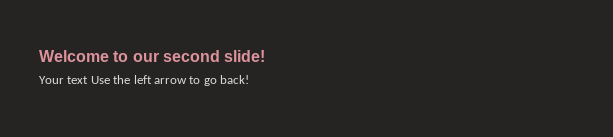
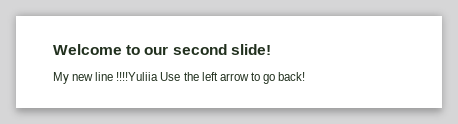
[39,76,89,84] Your text -> [53,72,159,84] My new line !!!!Yuliia

